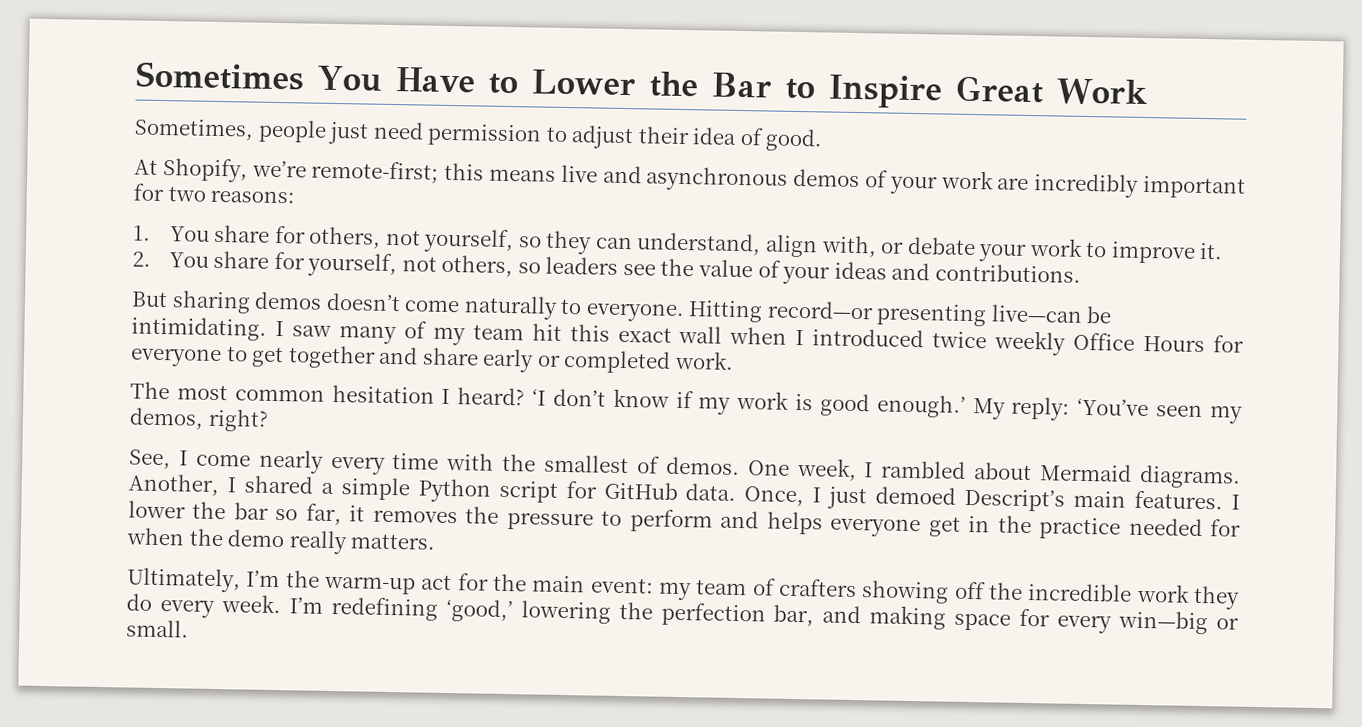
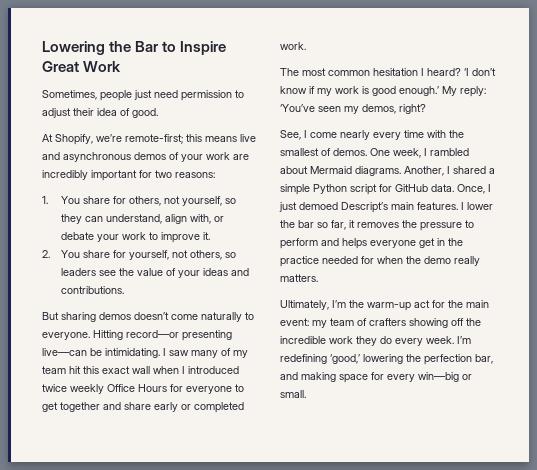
[135,61,637,96] Sometimes You Have to Lower -> [42,41,105,55] Lowering

